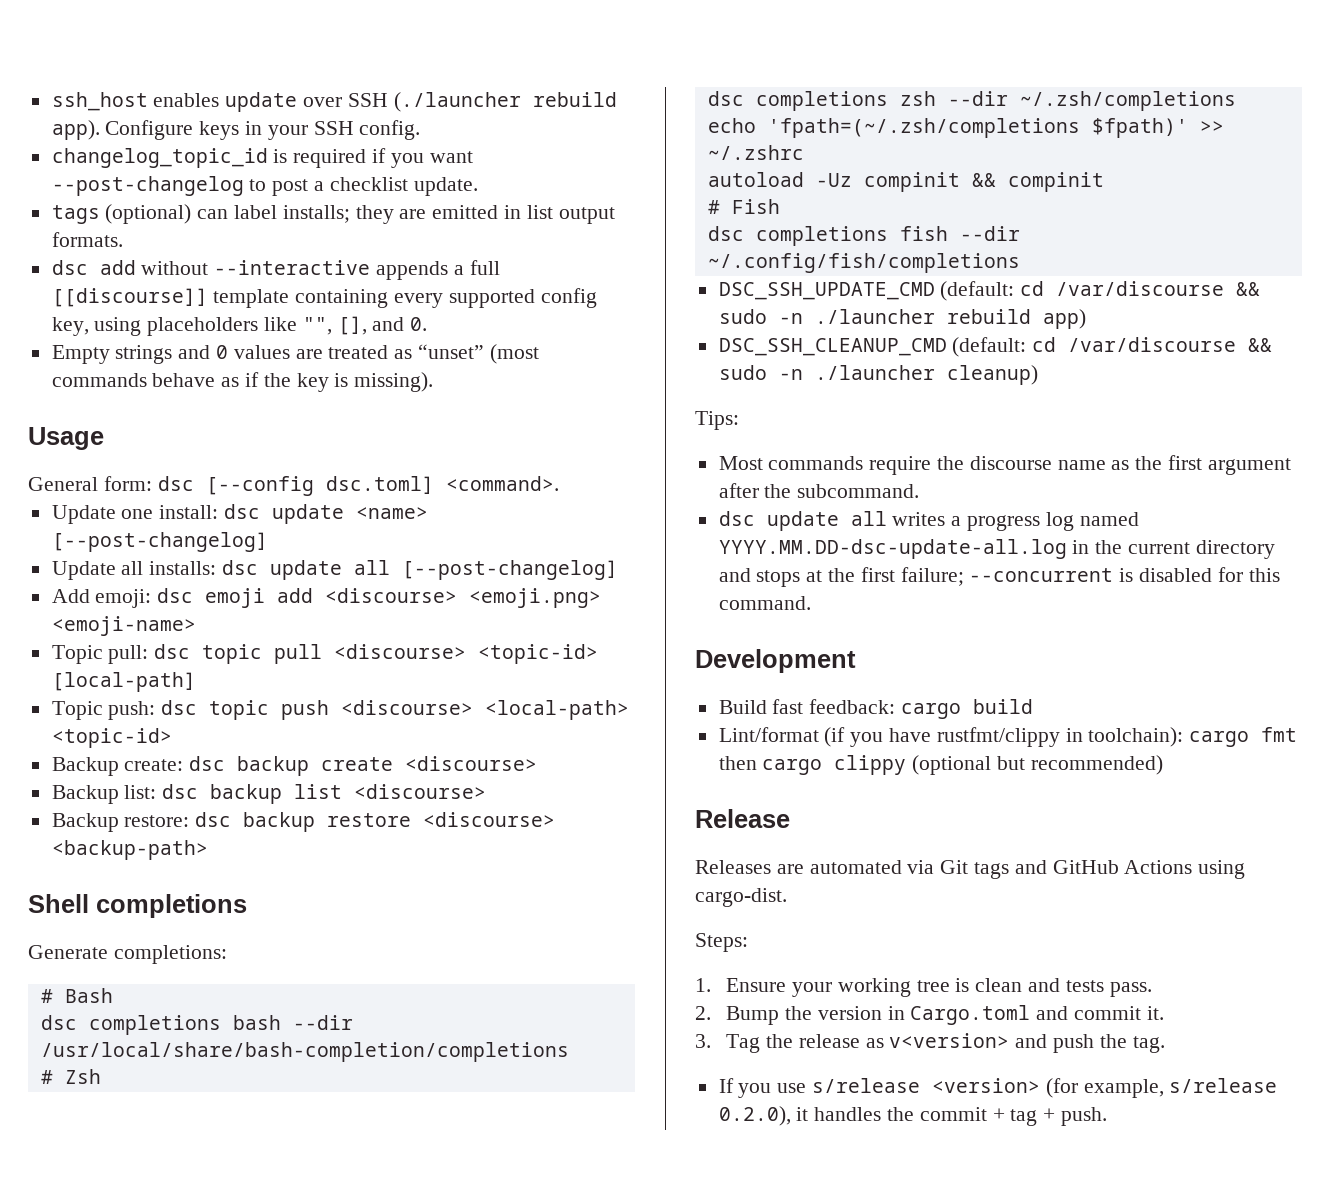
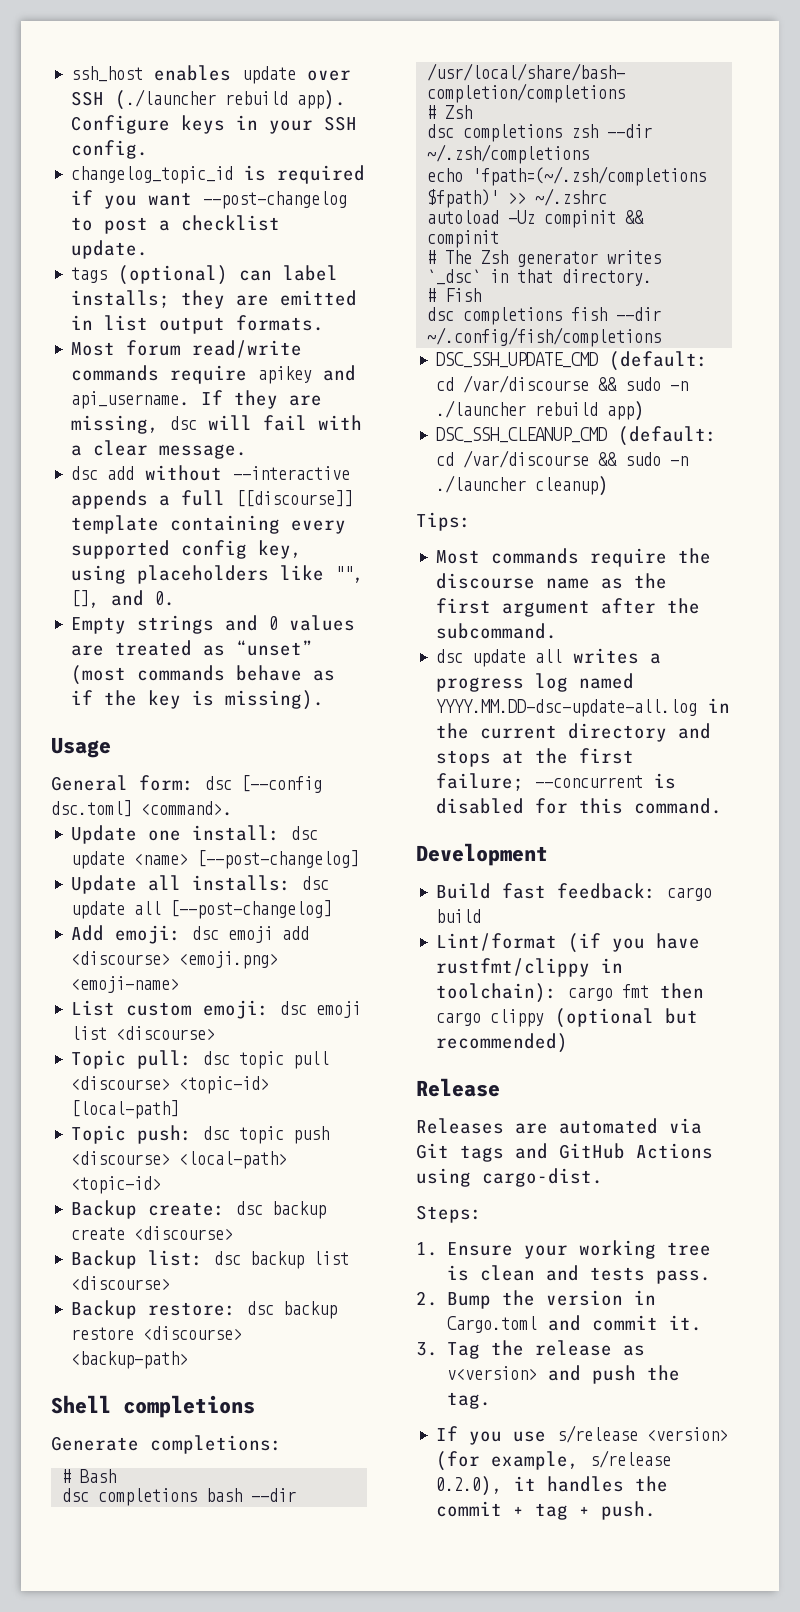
(123, 239) none -> [71,340,303,358] [71,365,357,384] [71,390,323,409] [71,415,363,434] [71,440,248,459] // Most forum read/write commands require apikey and api_username. If they are missing, dsc will fail with a clear message.
(196, 626) none -> [71,1000,362,1019] [71,1026,216,1040] // List custom emoji: dsc emoji list <discourse>
(1104, 182) none -> [427,250,662,267] [427,269,653,286] // # The Zsh generator writes `_dsc` in that directory.

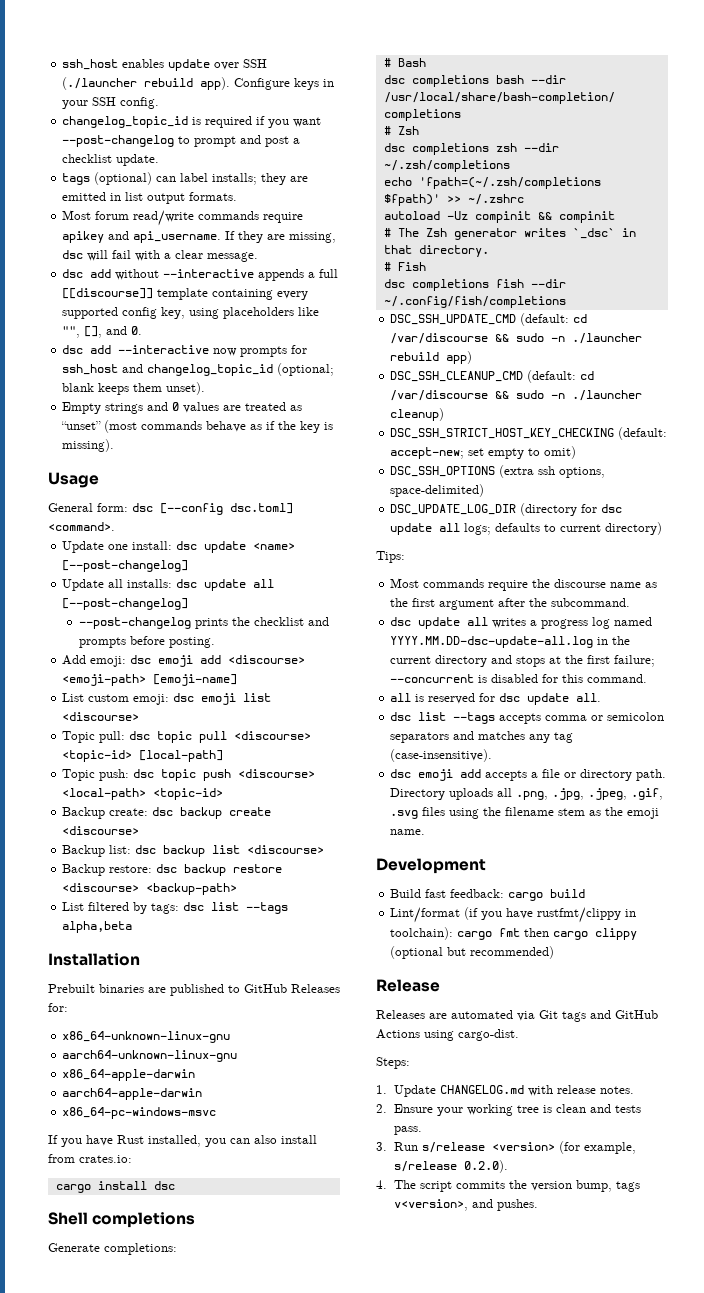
(94, 224) none -> [194,135,262,147] prompt and
(176, 598) none -> [62,345,308,357] [62,363,335,376] [62,382,206,395] // dsc add --interactive now prompts for ssh_host and changelog_topic_id (optional; blank keeps them unset).
(333, 909) none -> [78,617,329,629] [78,636,215,648] // --post-changelog prints the checklist and prompts before posting.
[179,951,279,969] [71,976,180,993] <emoji.png> <emoji-name> -> [62,674,238,686] <emoji-path> [emoji-name]
(189, 1360) none -> [62,902,289,914] [62,921,133,933] [48,953,140,966] [48,984,340,996] [48,1003,68,1012] [62,1031,231,1043] [62,1050,238,1062] [62,1069,196,1081] [62,1088,203,1100] [62,1107,217,1119] [48,1135,317,1147] [48,1154,132,1163] [55,1181,175,1193] // List filtered by tags: dsc list --tags alpha,beta // Installation // Prebuilt binaries are published to GitHub Releases for: // x86_64-unknown-linux-gnu // aarch64-unknown-linux-gnu // x86_64-apple-darwin // aarch64-apple-darwin // x86_64-pc-windows-msvc // If you have Rust installed, you can also install from crates.io: // cargo install dsc
(610, 486) none -> [390,427,668,440] [390,446,577,459] [390,465,606,478] [390,484,485,497] [390,503,623,516] [390,522,663,535] // DSC_SSH_STRICT_HOST_KEY_CHECKING (default: accept-new; set empty to omit) // DSC_SSH_OPTIONS (extra ssh options, space-delimited) // DSC_UPDATE_LOG_DIR (directory for dsc update all logs; defaults to current directory)
(723, 806) none -> [390,693,602,705] [390,712,665,724] [390,731,574,743] [390,749,493,762] [390,769,667,781] [390,788,664,800] [390,807,660,819] [390,829,426,835] // all is reserved for dsc update all. // dsc list --tags accepts comma or semicolon separators and matches any tag (case-insensitive). // dsc emoji add accepts a file or directory path. Directory uploads all .png, .jpg, .jpeg, .gif, .svg files using the filename stem as the emoji name.
(438, 1249) none -> [393,1085,634,1097] [376,1104,387,1113] Update CHANGELOG.md with release notes. // 2.
[416,1290,657,1309] [447,1315,703,1333] [416,1340,646,1359] [447,1365,681,1384] [447,1392,492,1409] [436,1426,547,1445] 2. Bump the version in Cargo.toml and commit it. // 3. Tag the release as v<version> and push the tag. // If you use -> [376,1142,418,1151] 3. Run
[436,1476,669,1496] [436,1501,657,1520] 0.2.0), it handles the commit + tag + push. -> [463,1160,508,1173] [376,1180,640,1192] [393,1199,538,1211] 0.2.0). // 4. The script commits the version bump, tags v<version>, and pushes.

